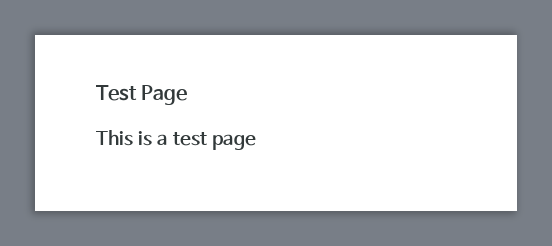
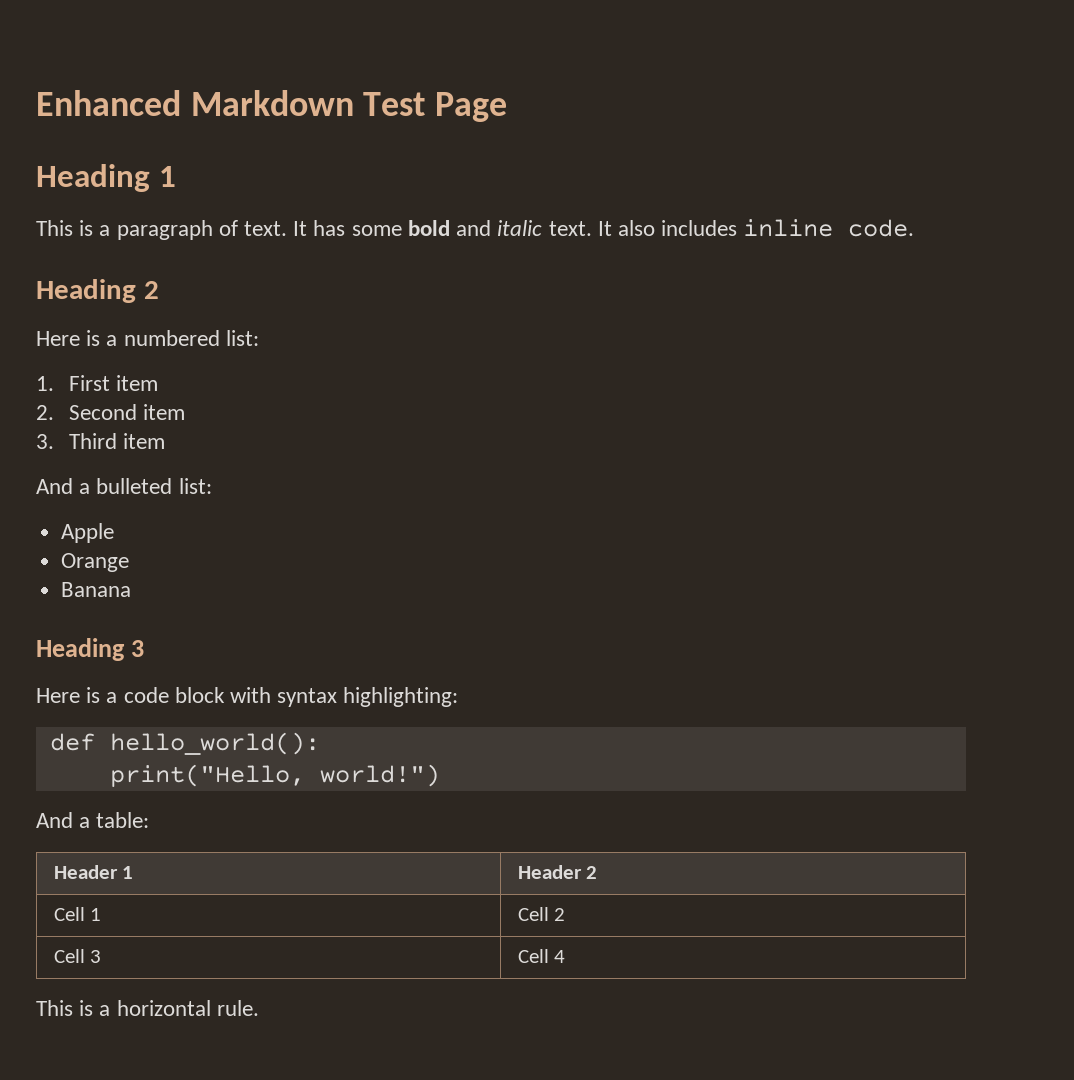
(96, 93) none -> [36,90,354,116] Enhanced Markdown
[96,130,256,150] // This is a test page -> [36,164,176,192] [36,219,915,240] [36,279,159,303] [36,330,259,346] [36,375,159,391] [36,404,186,420] [36,433,166,449] [36,478,212,494] [61,523,115,543] [61,553,130,572] [61,582,132,597] [36,638,145,661] [36,687,459,707] [49,732,320,755] [109,764,440,787] [36,812,150,828] [53,865,134,879] [517,865,598,879] [53,907,102,921] [517,907,566,921] [53,949,102,963] [517,949,566,963] [36,1000,259,1016] // Heading 1 // This is a paragraph of text. It has some bold and italic text. It also includes inline code. // Heading 2 // Here is a numbered list: // 1. First item // 2. Second item // 3. Third item // And a bulleted list: // Apple // Orange // Banana // Heading 3 // Here is a code block with syntax highlighting: // def hello_world(): // print("Hello, world!") // And a table: // Header 1 | Header 2 // Cell 1 | Cell 2 // Cell 3 | Cell 4 // This is a horizontal rule.

